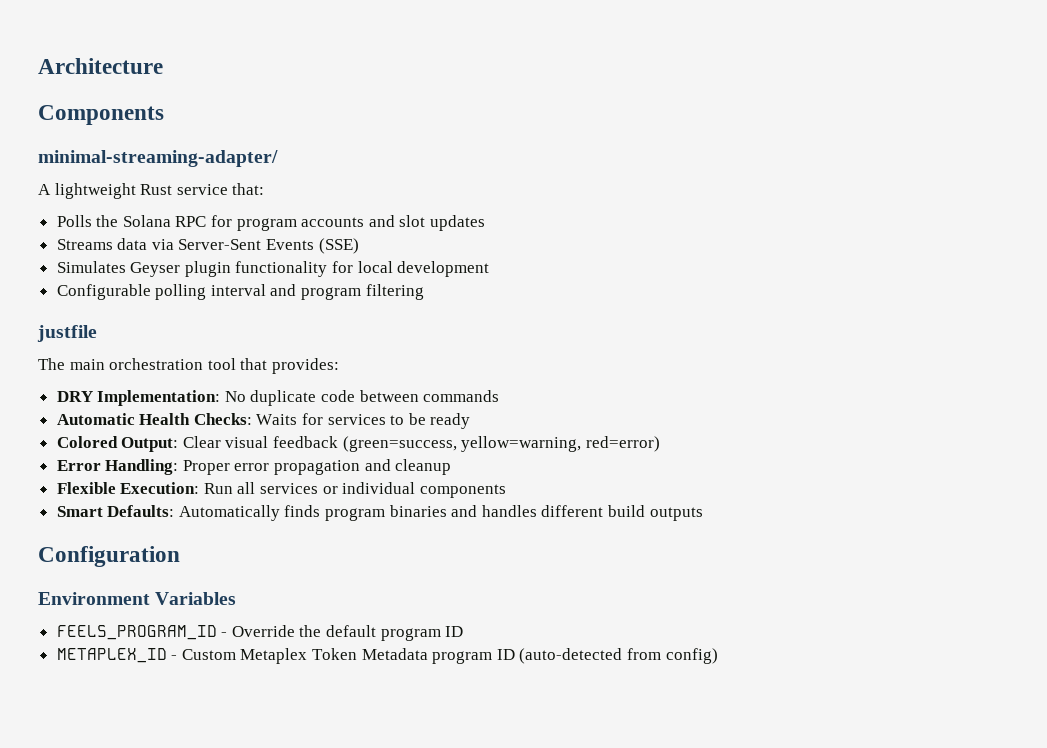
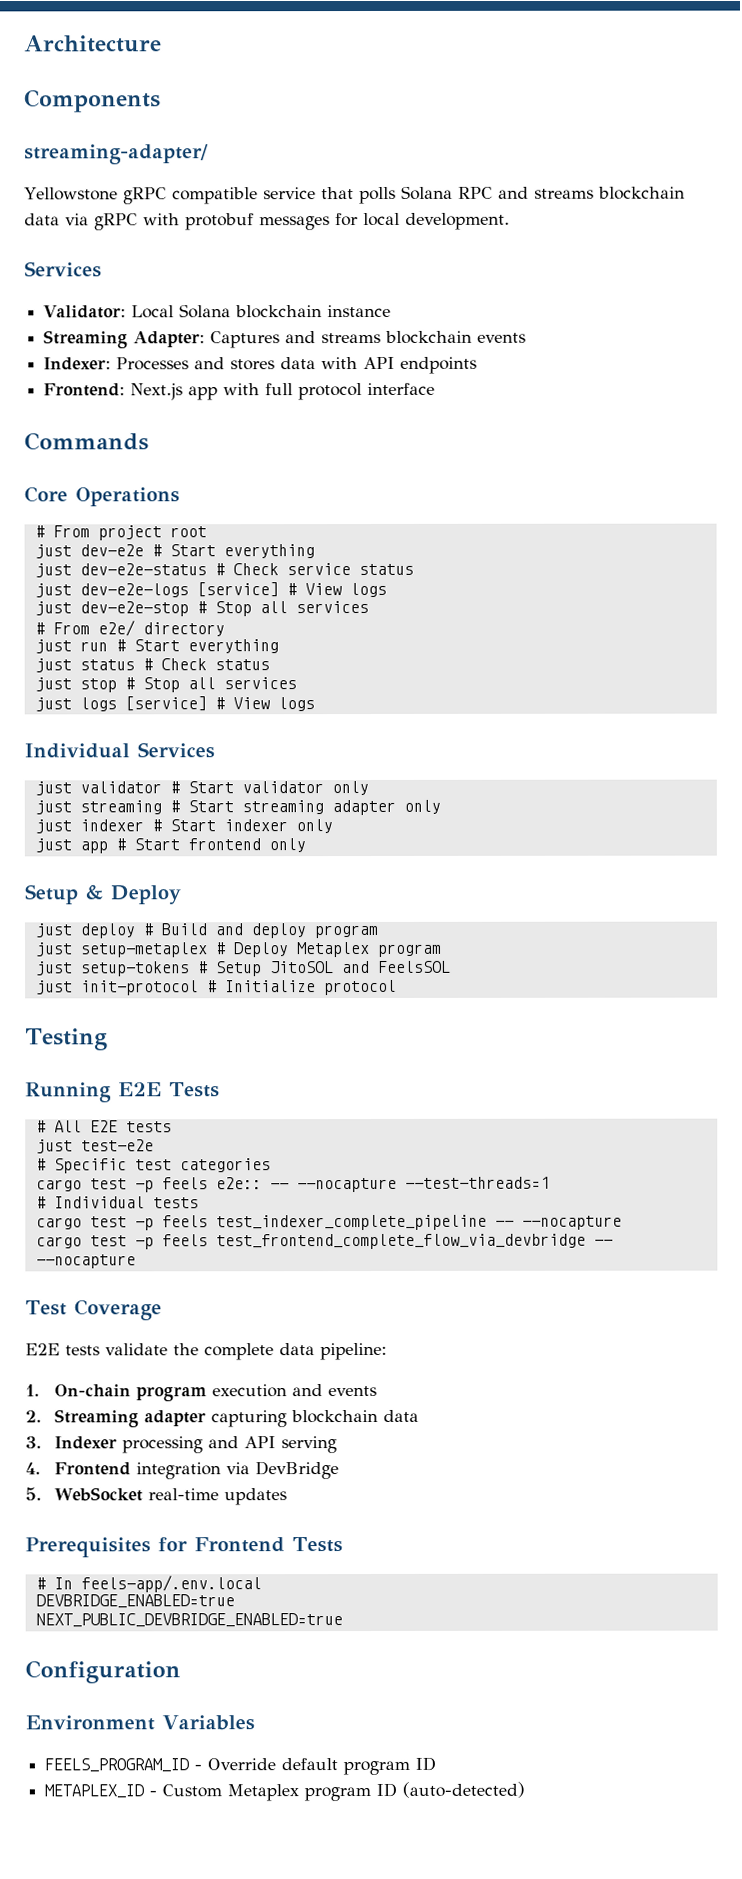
[38,150,278,167] [38,183,265,199] [56,215,486,231] [56,238,359,254] [56,261,490,277] [56,284,424,300] [37,325,97,342] [38,358,339,374] [56,390,500,406] [56,413,471,429] [56,436,660,452] [56,459,452,475] [56,482,506,498] [56,505,703,521] minimal-streaming-adapter/ // A lightweight Rust service that: // Polls the Solana RPC for program accounts and slot updates // Streams data via Server-Sent Events (SSE) // Simulates Geyser plugin functionality for local development // Configurable polling interval and program filtering // justfile // The main orchestration tool that provides: // DRY Implementation: No duplicate code between commands // Automatic Health Checks: Waits for services to be ready // Colored Output: Clear visual feedback (green=success, yellow=warning, red=error) // Error Handling: Proper error propagation and cleanup // Flexible Execution: Run all services or individual components // Smart Defaults: Automatically finds program binaries and handles different build outputs -> [24,144,209,165] [24,185,685,205] [24,212,510,231] [24,261,102,278] [43,304,392,319] [43,330,527,349] [43,356,478,374] [43,382,436,401] [24,432,149,451] [24,486,180,507] [34,525,207,541] [34,544,315,559] [34,563,414,578] [34,582,387,598] [34,601,369,617] [34,620,225,637] [34,639,279,654] [34,658,270,673] [34,677,297,693] [34,696,315,712] [24,742,215,759] [34,781,369,796] [34,799,441,816] [34,819,333,834] [34,838,306,854] [24,884,181,905] [34,923,378,939] [35,942,442,958] [35,960,451,977] [35,979,397,996] [25,1028,108,1051] [25,1082,220,1103] [35,1120,172,1133] [35,1139,154,1154] [35,1158,271,1174] [35,1176,550,1193] [35,1196,199,1209] [35,1214,622,1231] [35,1233,613,1250] [35,1254,136,1269] [25,1299,162,1321] [25,1342,387,1361] [25,1384,377,1402] [25,1409,419,1428] [25,1436,337,1454] [25,1461,339,1480] [25,1487,287,1506] [25,1537,343,1558] [35,1575,262,1593] [35,1594,235,1609] [35,1613,343,1628] streaming-adapter/ // Yellowstone gRPC compatible service that polls Solana RPC and streams blockchain data via gRPC with protobuf messages for local development. // Services // Validator: Local Solana blockchain instance // Streaming Adapter: Captures and streams blockchain events // Indexer: Processes and stores data with API endpoints // Frontend: Next.js app with full protocol interface // Commands // Core Operations // # From project root // just dev-e2e # Start everything // just dev-e2e-status # Check service status // just dev-e2e-logs [service] # View logs // just dev-e2e-stop # Stop all services // # From e2e/ directory // just run # Start everything // just status # Check status // just stop # Stop all services // just logs [service] # View logs // Individual Services // just validator # Start validator only // just streaming # Start streaming adapter only // just indexer # Start indexer only // just app # Start frontend only // Setup & Deploy // just deploy # Build and deploy program // just setup-metaplex # Deploy Metaplex program // just setup-tokens # Setup JitoSOL and FeelsSOL // just init-protocol # Initialize protocol // Testing // Running E2E Tests // # All E2E tests // just test-e2e // # Specific test categories // cargo test -p feels e2e:: -- --nocapture --test-threads=1 // # Individual tests // cargo test -p feels test_indexer_complete_pipeline -- --nocapture // cargo test -p feels test_frontend_complete_flow_via_devbridge -- --nocapture // Test Coverage // E2E tests validate the complete data pipeline: // 1. On-chain program execution and events // 2. Streaming adapter capturing blockchain data // 3. Indexer processing and API serving // 4. Frontend integration via DevBridge // 5. WebSocket real-time updates // Prerequisites for Frontend Tests // # In feels-app/.env.local // DEVBRIDGE_ENABLED=true // NEXT_PUBLIC_DEVBRIDGE_ENABLED=true
[299,625,322,637] the -> (277, 1764) none
[312,648,718,664] Token Metadata program ID (auto-detected from config) -> [304,1781,526,1802] program ID (auto-detected)

